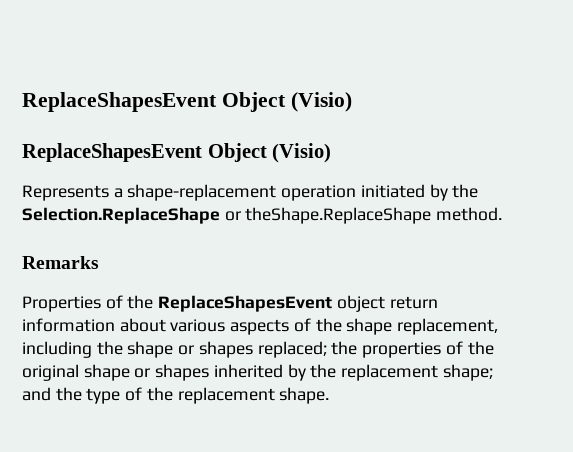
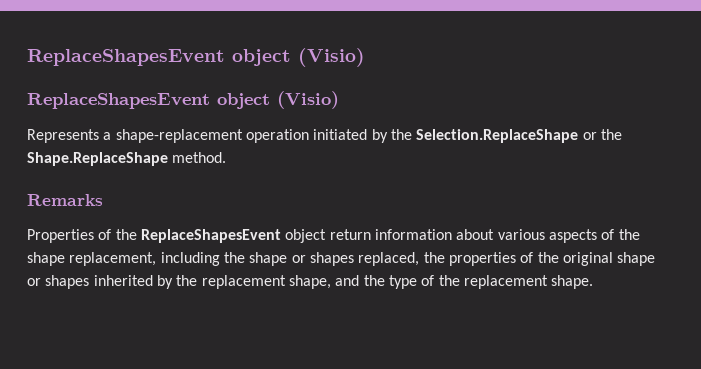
[22,92,286,112] ReplaceShapesEvent Object -> [27,49,291,66] ReplaceShapesEvent object
[207,143,267,162] Object -> [217,93,270,109] object
[245,207,432,224] theShape.ReplaceShape -> [600,129,622,140] [27,152,168,166] the Shape.ReplaceShape
[257,341,327,358] replaced; -> [358,252,420,266] replaced,
[442,364,493,381] shape; -> [288,275,331,289] shape,

